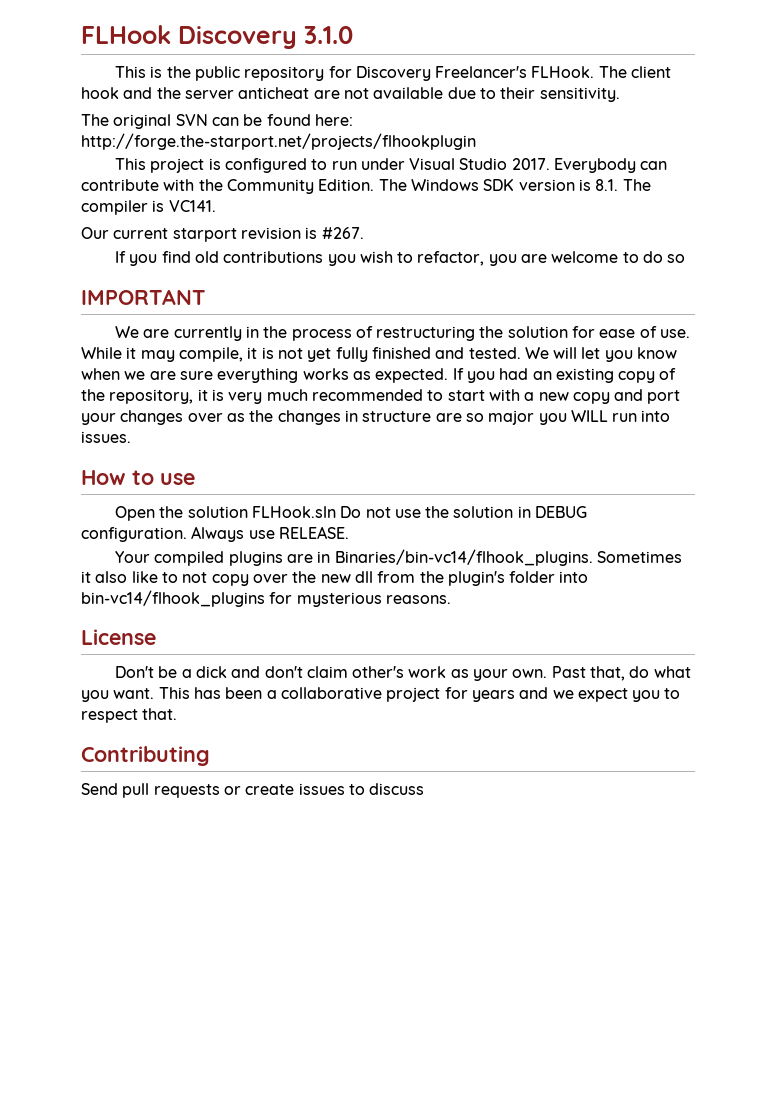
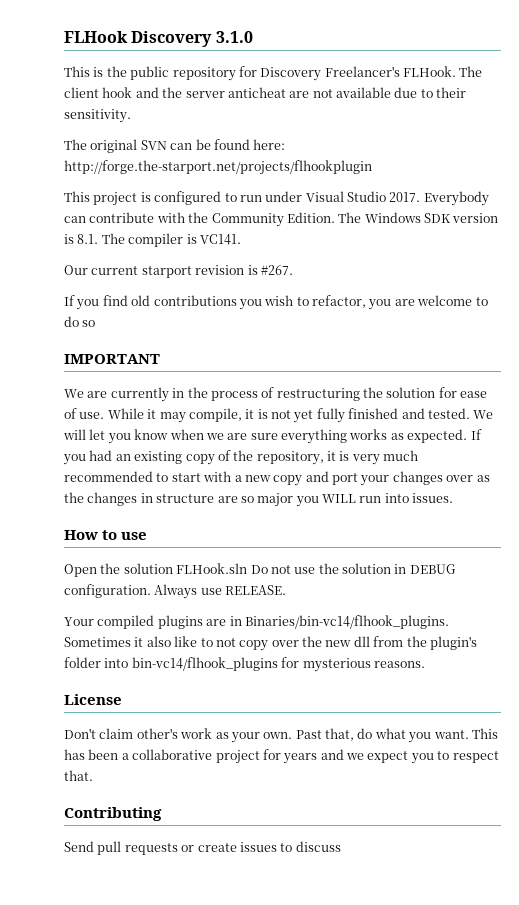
[158,666,303,678] be a dick and don't -> (96, 733) none

